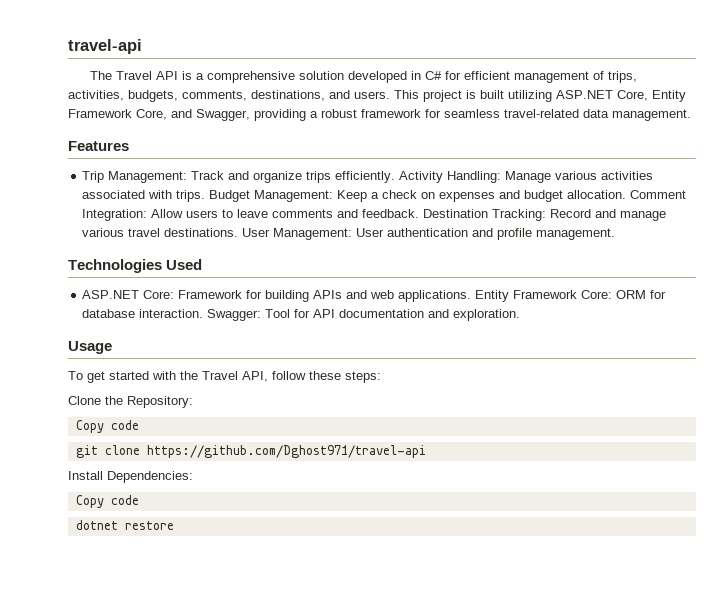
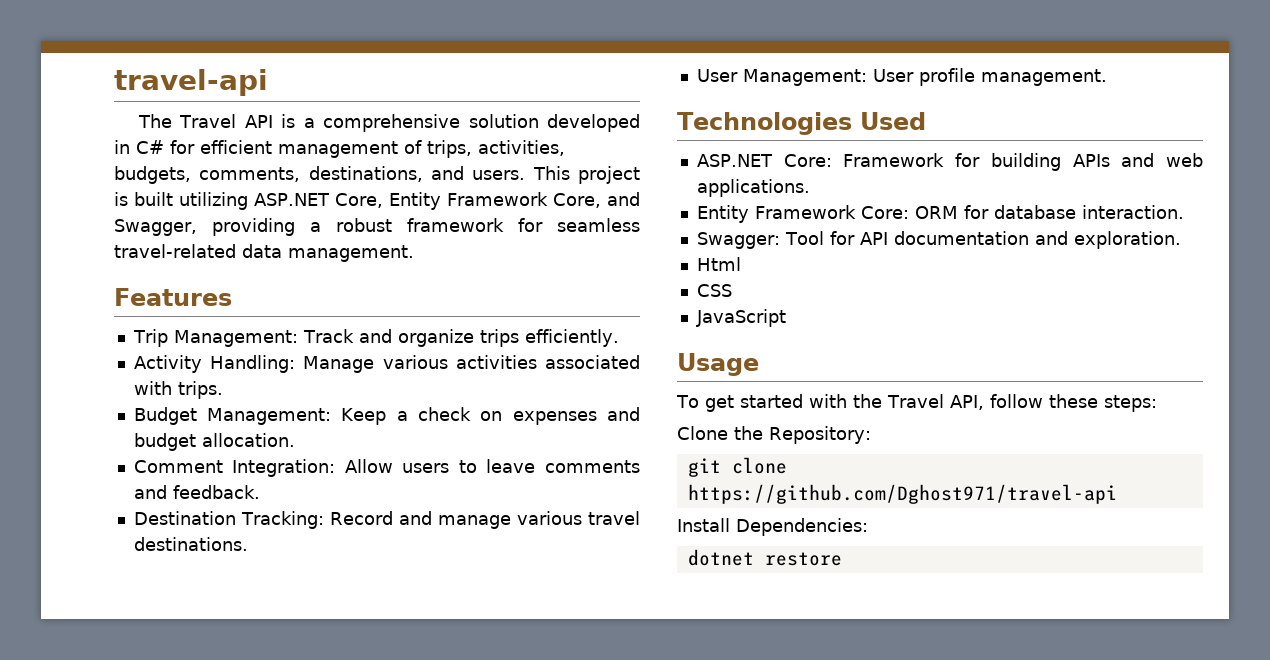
(396, 177) none -> (619, 338) //
(206, 196) none -> (223, 390) //
(627, 194) none -> (295, 440) //
(420, 213) none -> (260, 492) //
(239, 232) none -> (248, 544) //
[387,228,494,237] authentication and -> (914, 75) none
(472, 296) none -> (810, 188) //
(204, 313) none -> (1184, 212) //
(521, 315) none -> [696,257,741,271] [696,284,732,297] [695,309,786,327] // Html // CSS // JavaScript
[75,420,139,433] // Copy code -> (871, 435) none
[75,495,139,508] // Copy code -> (868, 527) none

